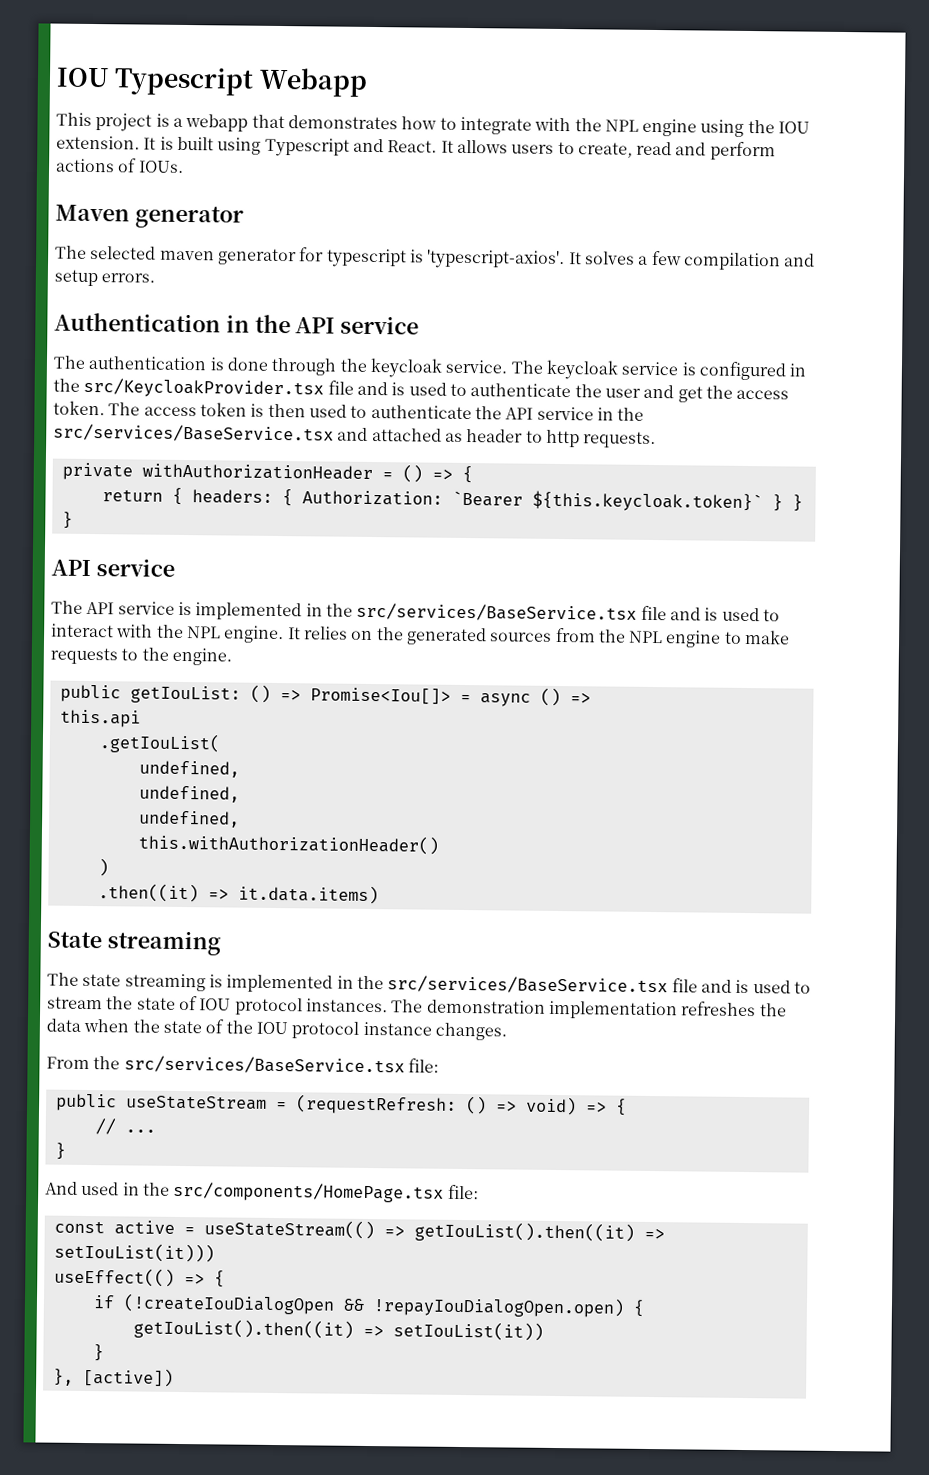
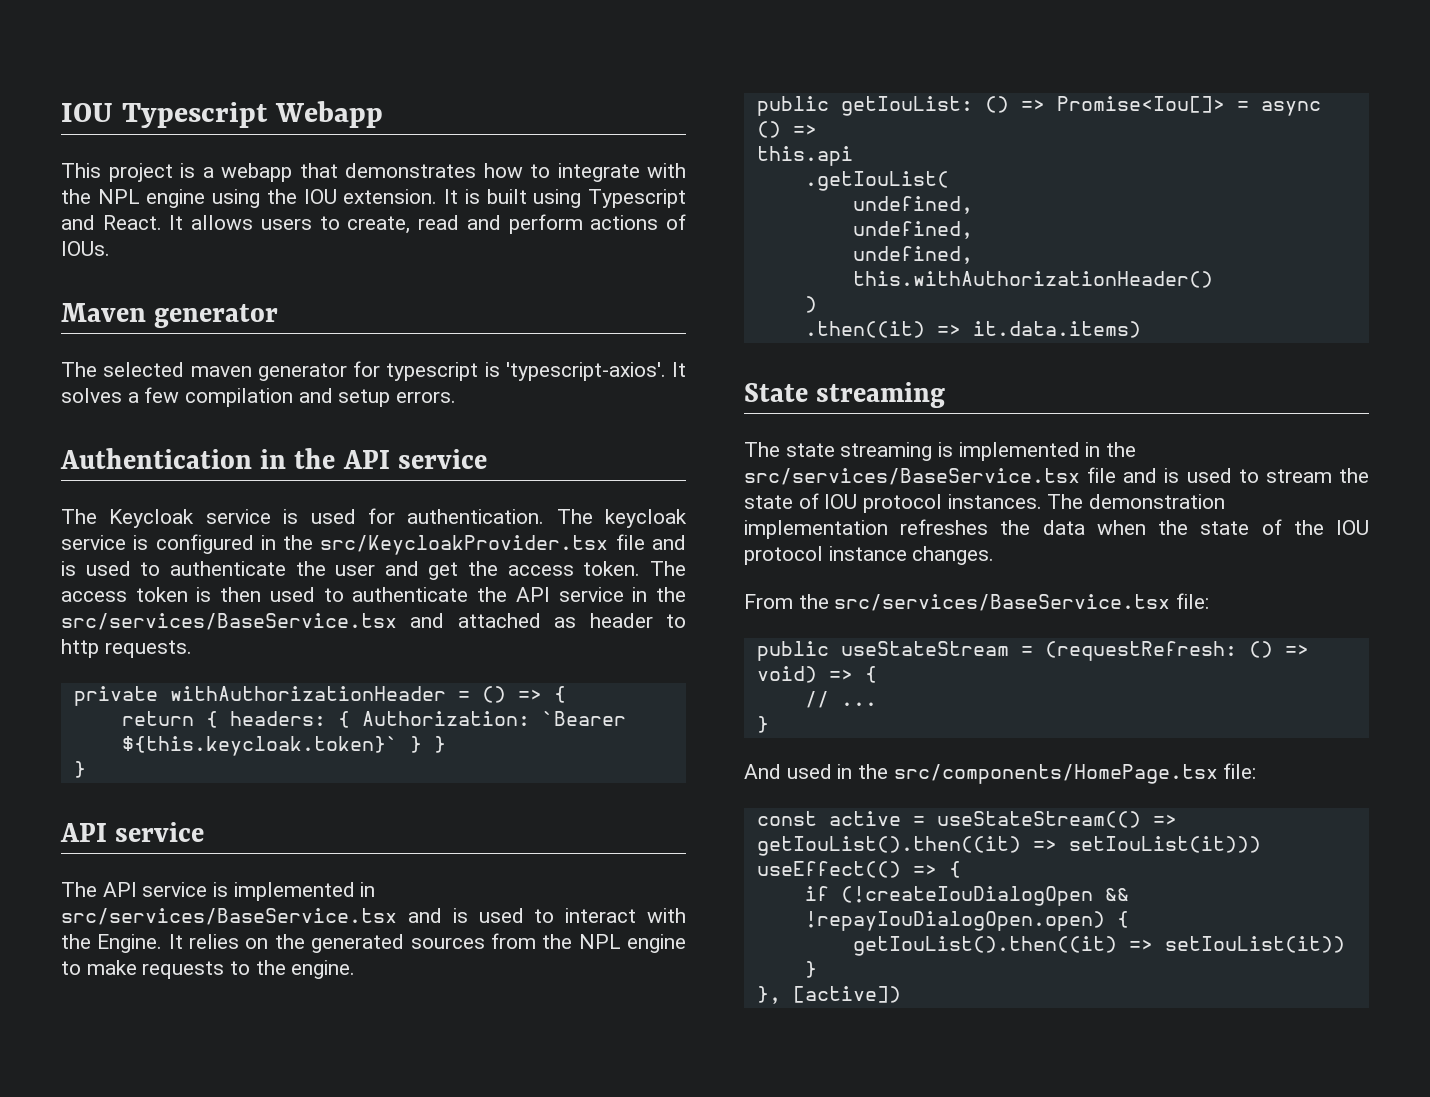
[88,355,509,378] authentication is done through the keycloak service. -> [109,508,545,528] Keycloak service is used for authentication.
[325,602,667,622] the src/services/BaseService.tsx file -> [61,908,397,925] src/services/BaseService.tsx
[186,625,285,644] NPL engine. -> [97,934,163,953] Engine.

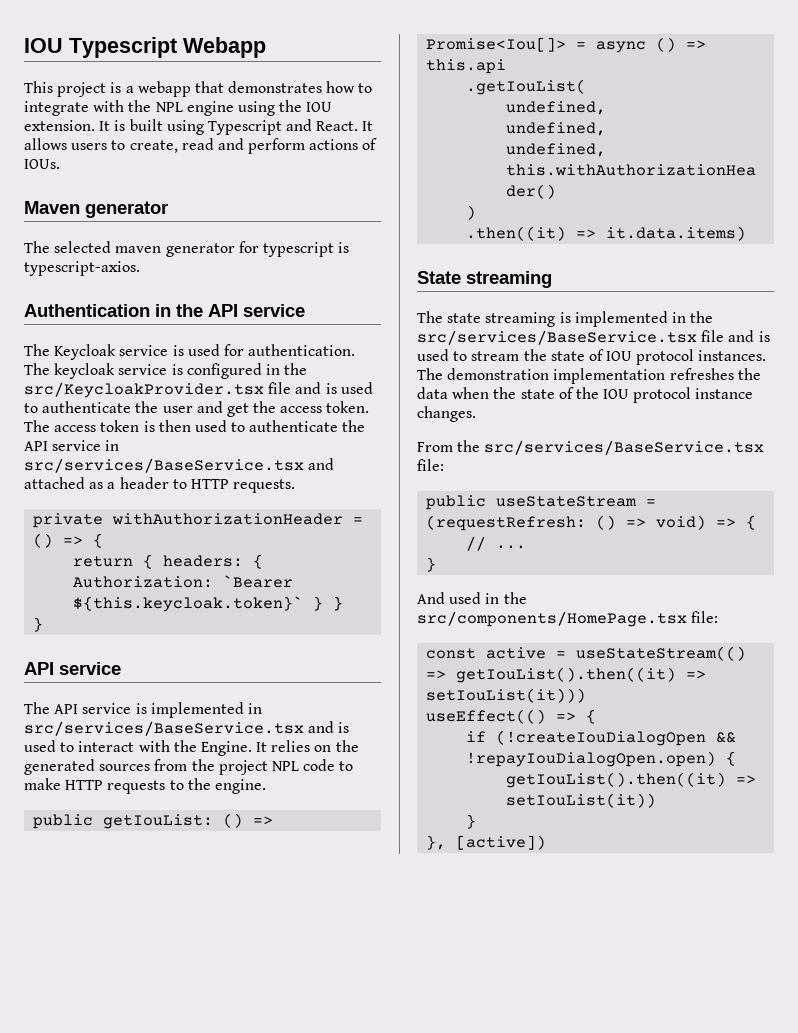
[505,362,686,381] [61,387,457,407] 'typescript-axios'. It solves a few compilation and setup errors. -> [24,261,140,276] typescript-axios.
[656,587,687,602] the -> (120, 445) none
(577, 622) none -> [107,482,116,489] a
[61,639,99,658] http -> [190,479,229,489] HTTP
[578,934,687,953] NPL engine -> [218,759,336,775] project NPL code
(137, 967) none -> [65,780,104,790] HTTP

